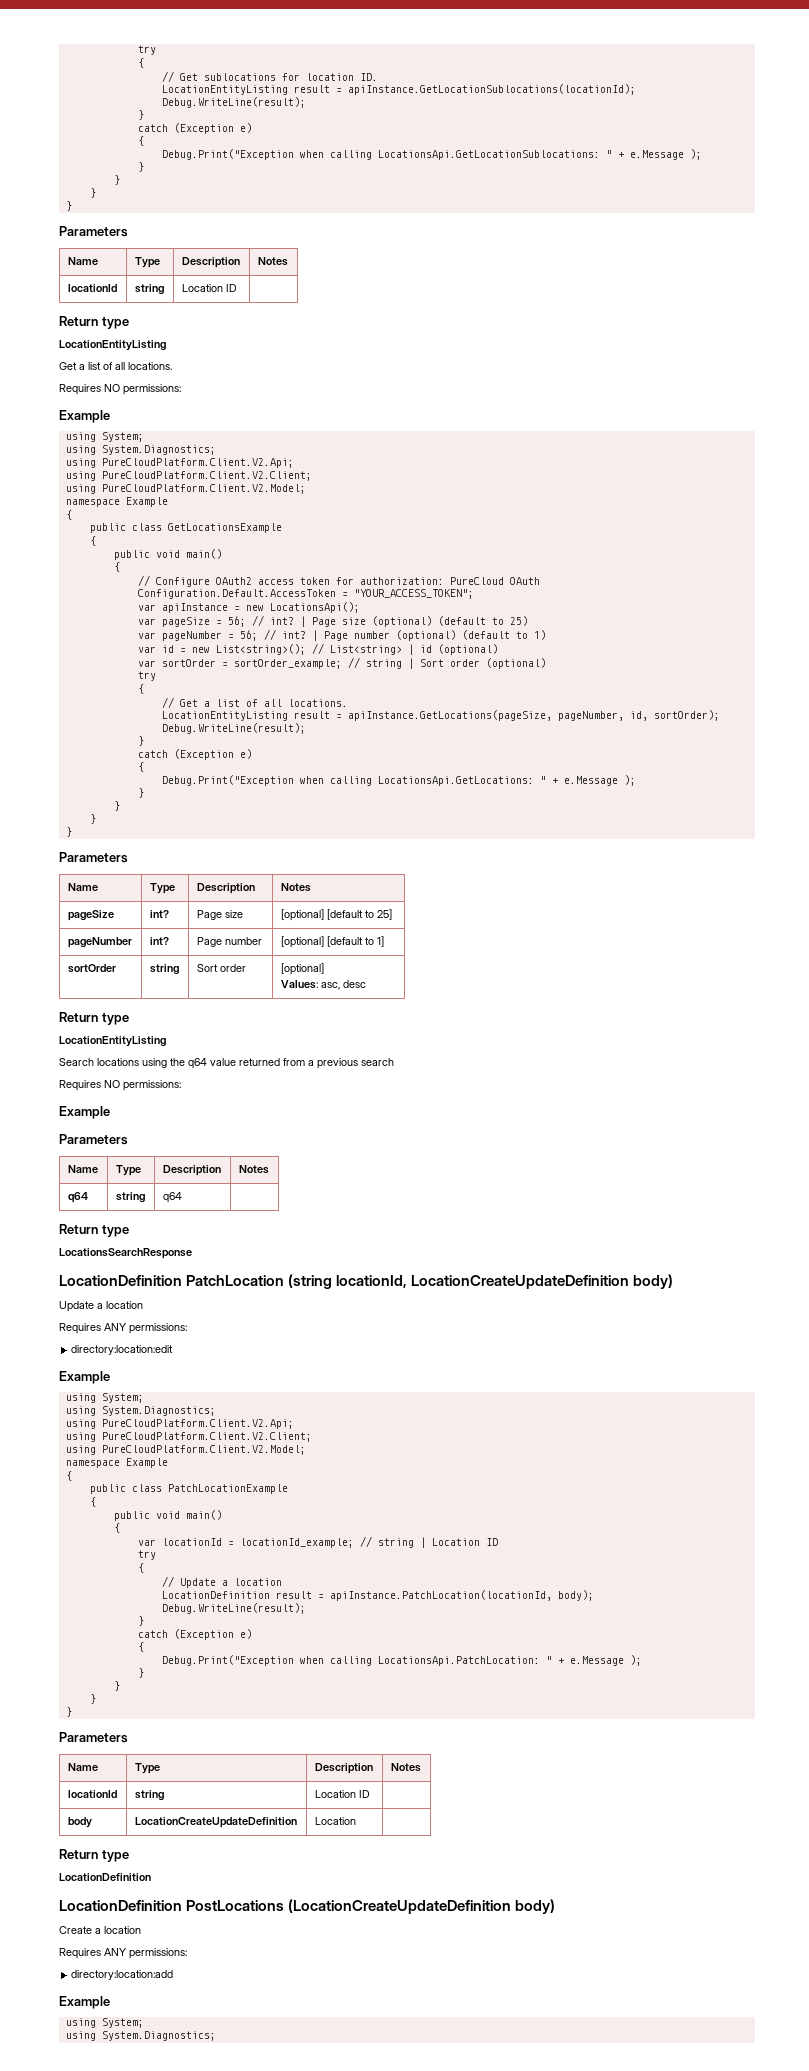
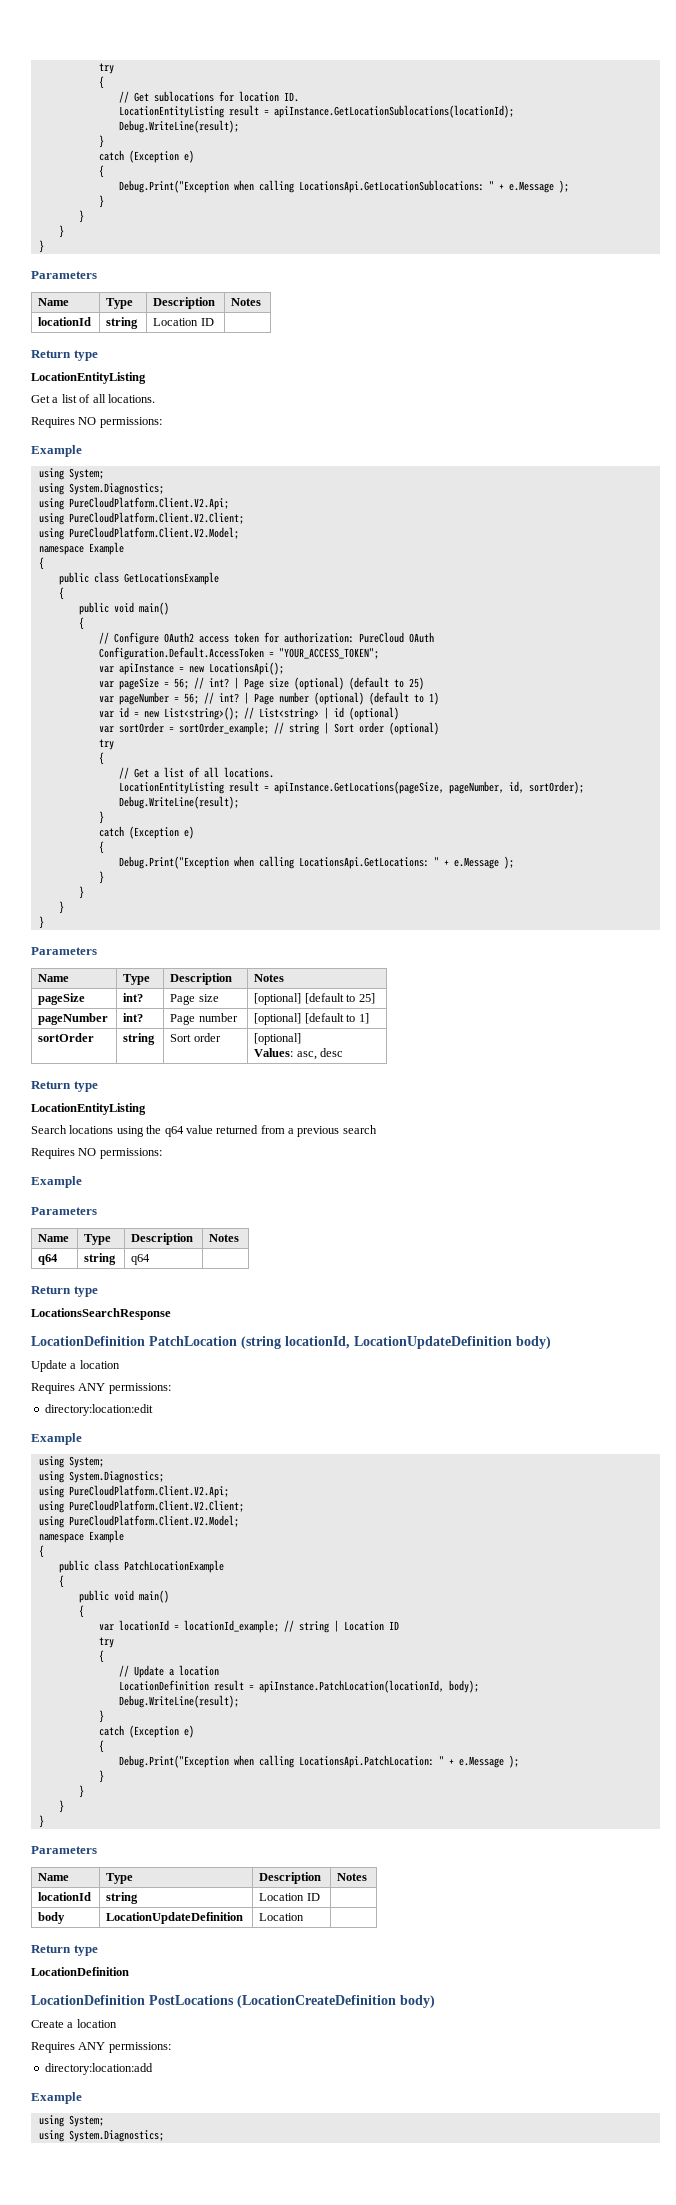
[411,1275,630,1289] LocationCreateUpdateDefinition -> [354,1336,512,1349] LocationUpdateDefinition
[134,1817,297,1828] LocationCreateUpdateDefinition -> [106,1912,244,1924] LocationUpdateDefinition
[288,1899,512,1914] (LocationCreateUpdateDefinition -> [237,1995,396,2008] (LocationCreateDefinition

